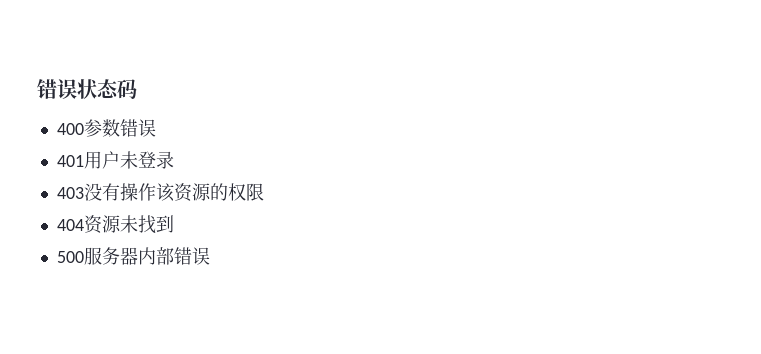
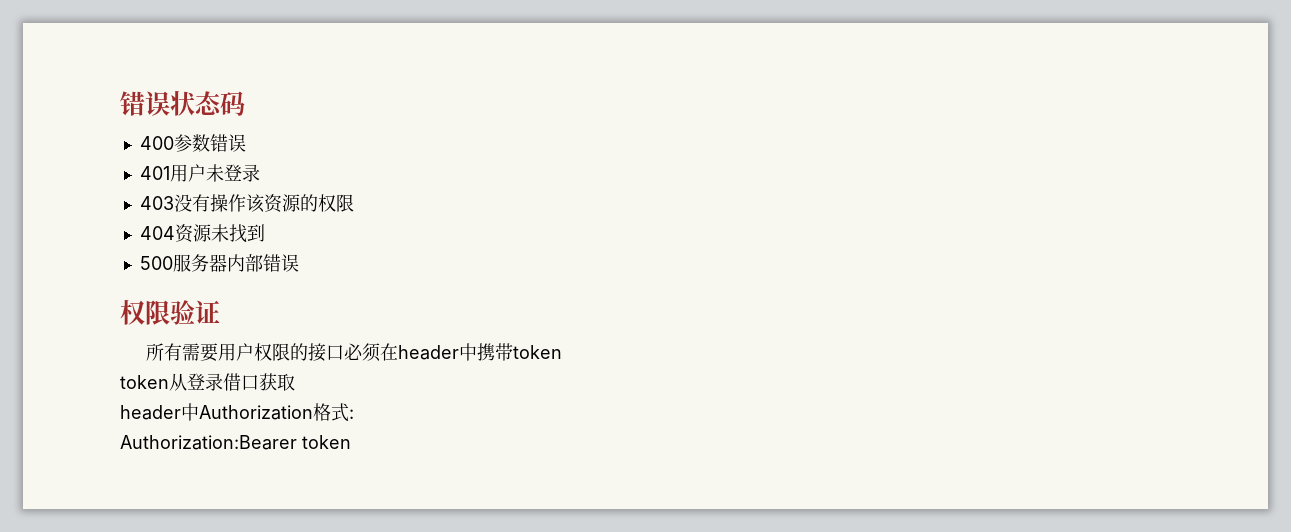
(210, 256) none -> [120,299,220,325] [145,343,562,362] [120,373,295,391] [120,403,354,422] [120,435,351,450] // 权限验证 // 所有需要用户权限的接口必须在header中携带token // token从登录借口获取 // header中Authorization格式: // Authorization:Bearer token

